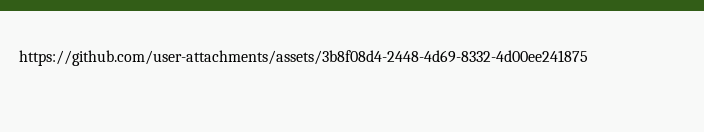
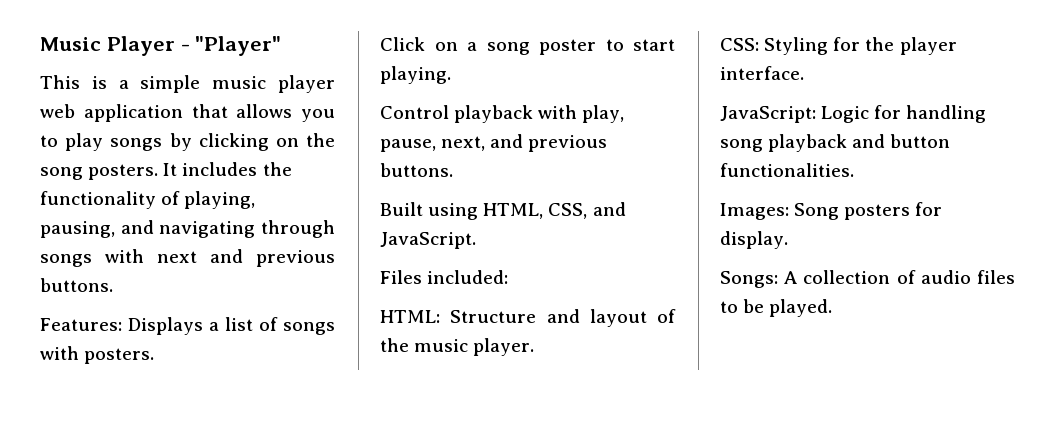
[19,50,588,66] https://github.com/user-attachments/assets/3b8f08d4-2448-4d69-8332-4d00ee241875 -> [40,36,282,56] [40,75,336,93] [40,104,335,122] [40,133,335,151] [40,162,292,180] [40,191,256,209] [40,220,335,238] [40,249,335,267] [40,278,113,292] [40,317,335,335] [40,346,155,364] [380,37,675,55] [380,66,451,84] [380,105,625,123] [380,134,608,152] [380,163,453,177] [380,202,626,220] [380,232,476,249] [380,270,509,284] [380,309,676,327] [380,338,535,356] [720,37,957,55] [720,66,804,80] [720,105,987,123] [720,134,951,152] [720,163,854,177] [720,202,943,220] [720,231,788,249] [720,270,1015,288] [720,299,833,317] Music Player - "Player" // This is a simple music player web application that allows you to play songs by clicking on the song posters. It includes the functionality of playing, pausing, and navigating through songs with next and previous buttons. // Features: Displays a list of songs with posters. // Click on a song poster to start playing. // Control playback with play, pause, next, and previous buttons. // Built using HTML, CSS, and JavaScript. // Files included: // HTML: Structure and layout of the music player. // CSS: Styling for the player interface. // JavaScript: Logic for handling song playback and button functionalities. // Images: Song posters for display. // Songs: A collection of audio files to be played.

